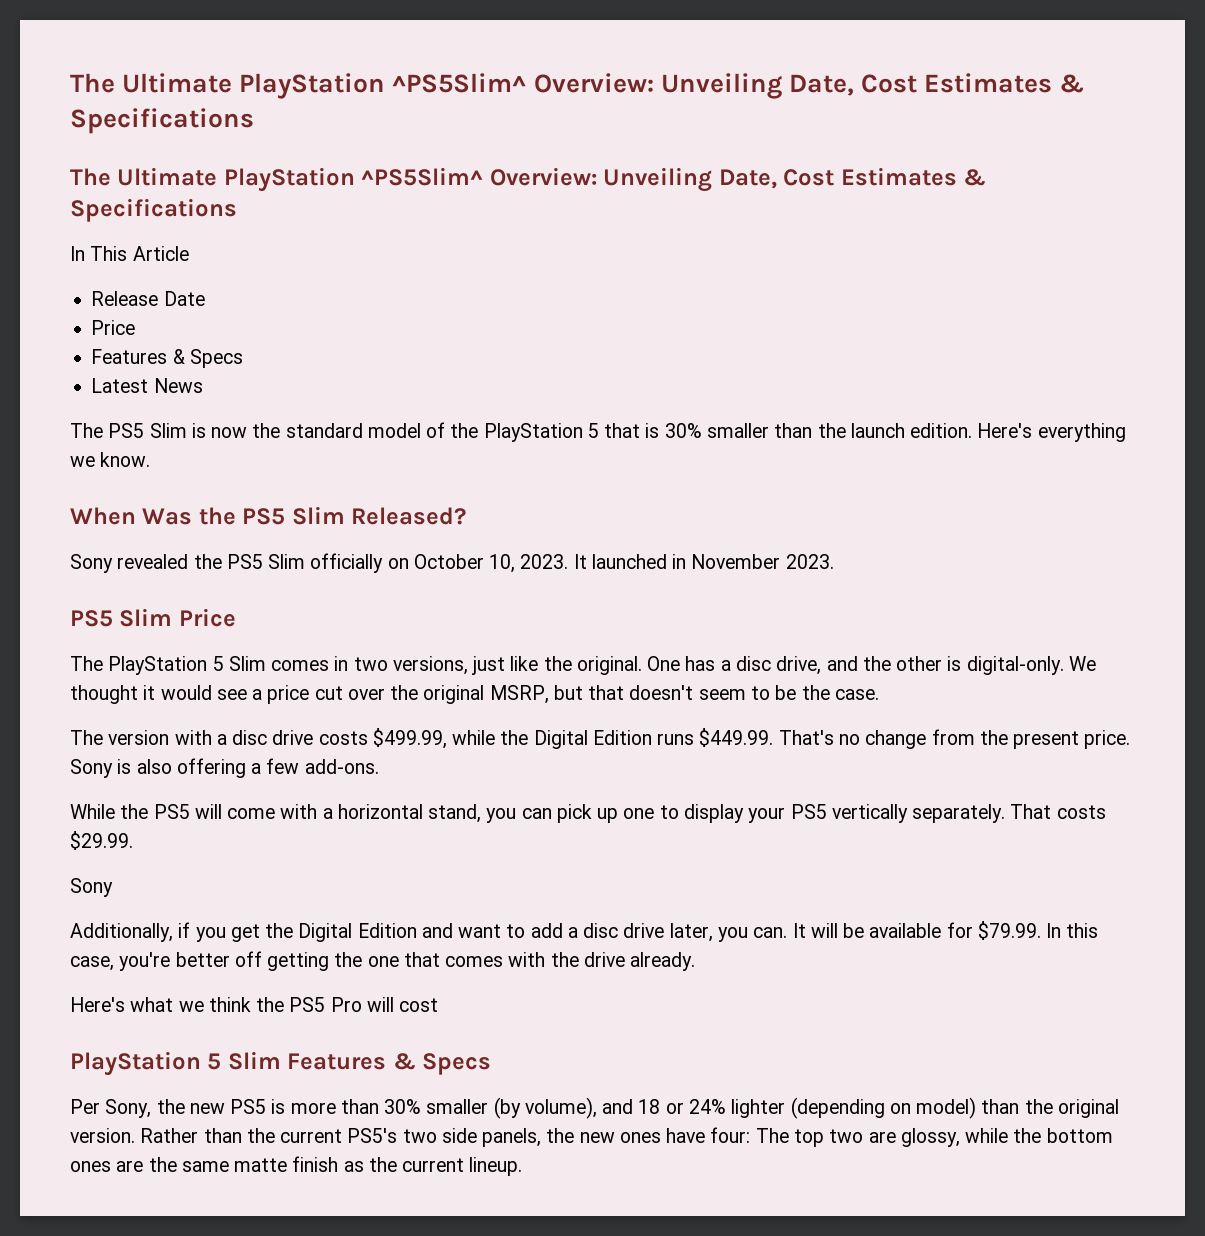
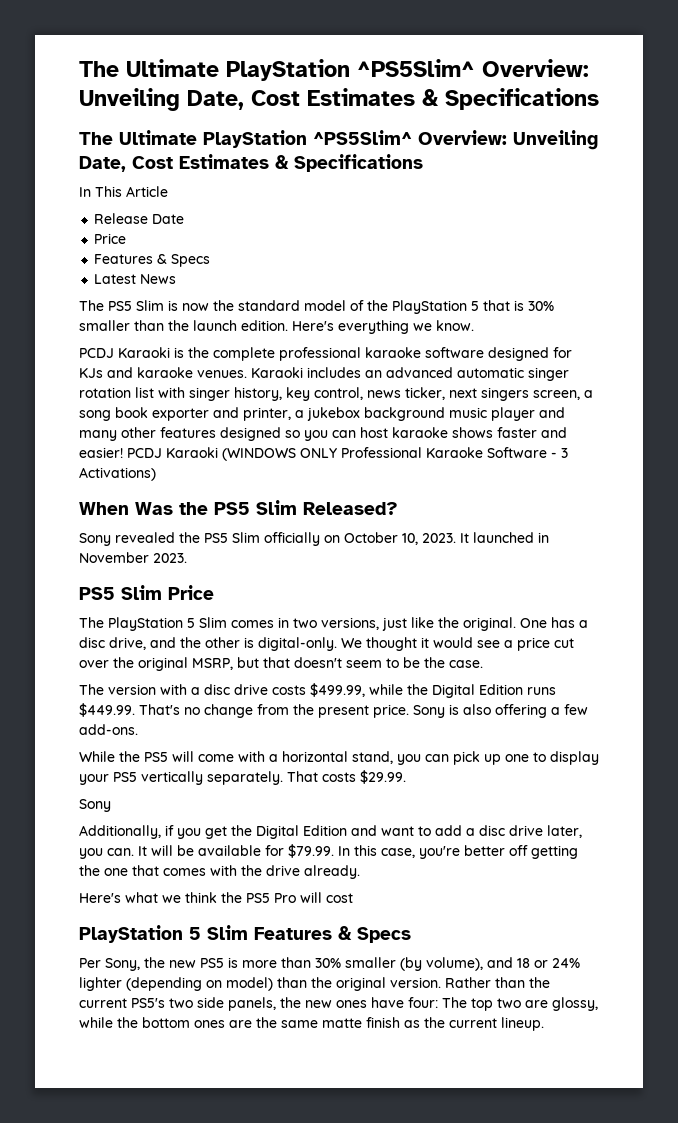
(151, 459) none -> [79,347,572,361] [79,367,569,381] [79,387,593,401] [79,407,565,421] [79,427,567,441] [79,447,568,461] [79,467,156,481] // PCDJ Karaoki is the complete professional karaoke software designed for KJs and karaoke venues. Karaoki includes an advanced automatic singer rotation list with singer history, key control, news ticker, next singers screen, a song book exporter and printer, a jukebox background music player and many other features designed so you can host karaoke shows faster and easier! PCDJ Karaoki (WINDOWS ONLY Professional Karaoke Software - 3 Activations)

